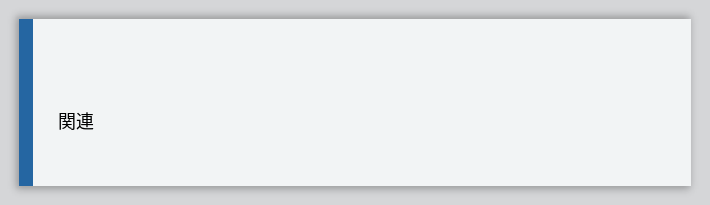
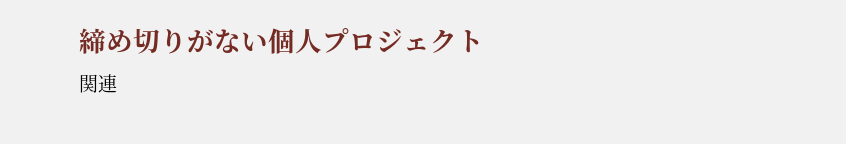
(58, 121) none -> [79,28,484,54] 締め切りがない個人プロジェクト //

